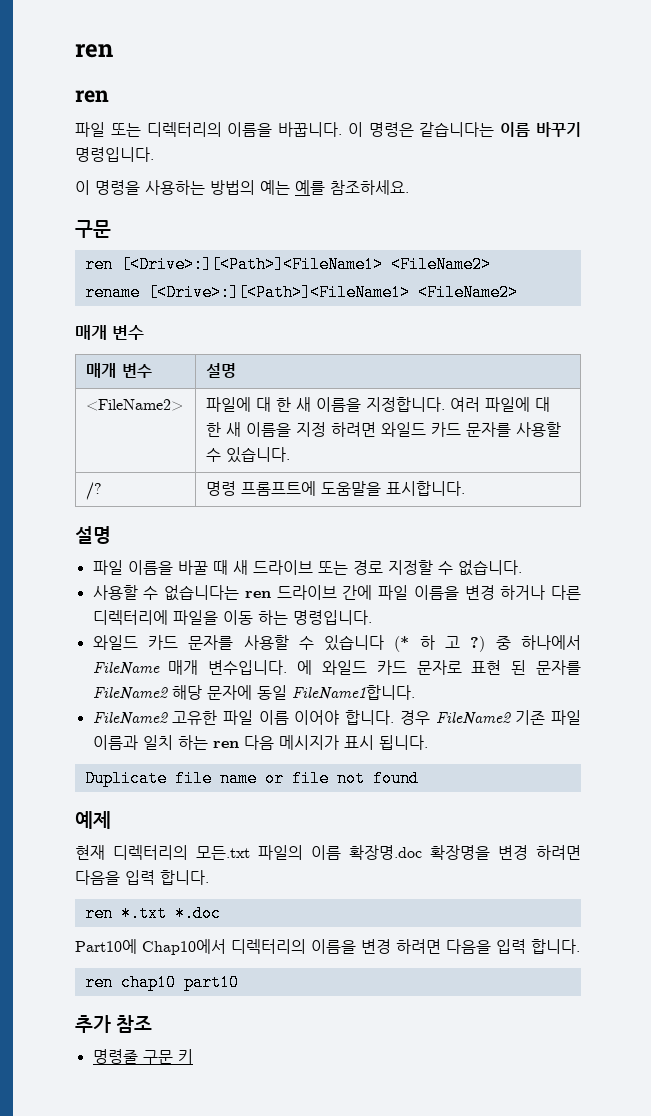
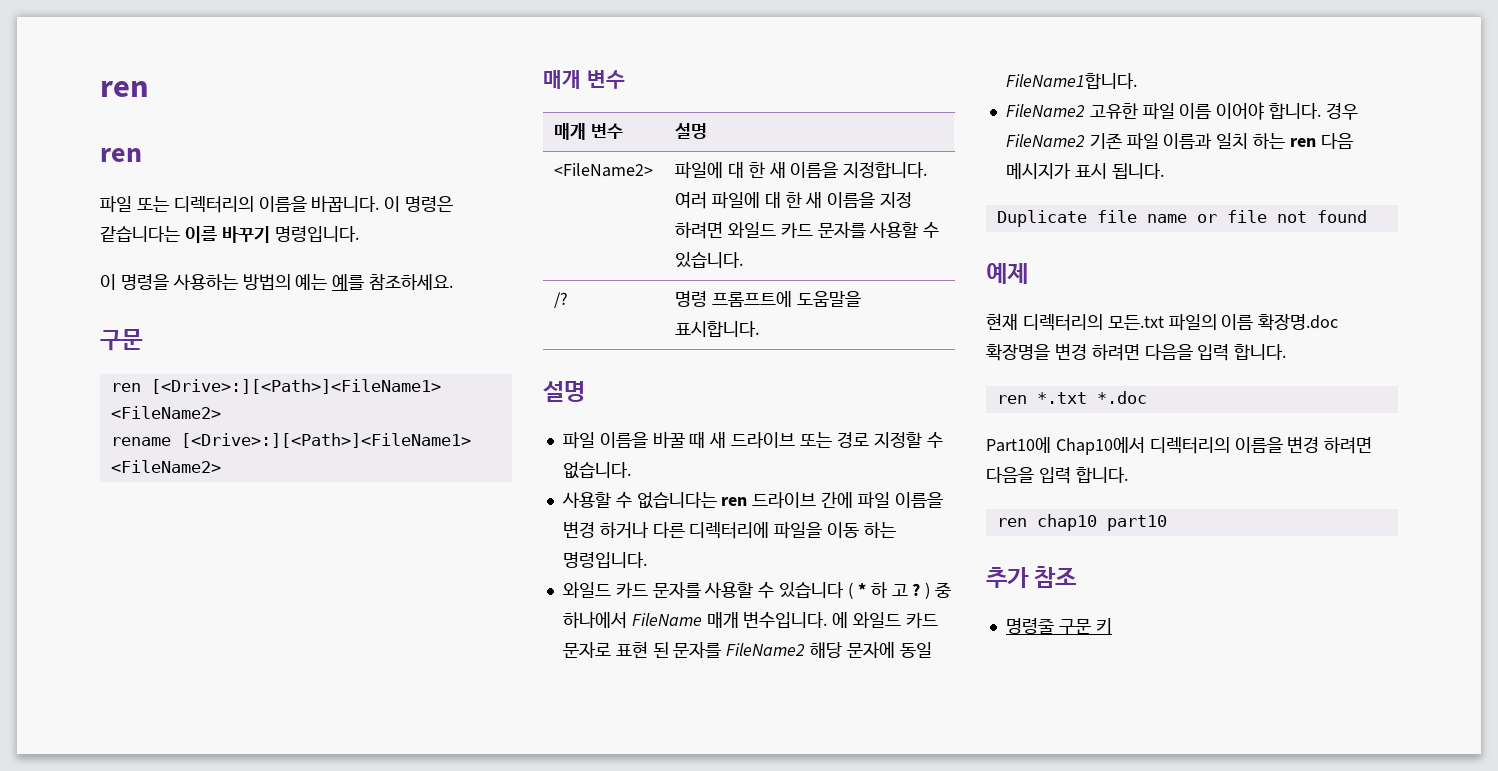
[394,635,486,652] (* 하 고 ?) -> [847,582,931,599] ( * 하 고 ? )

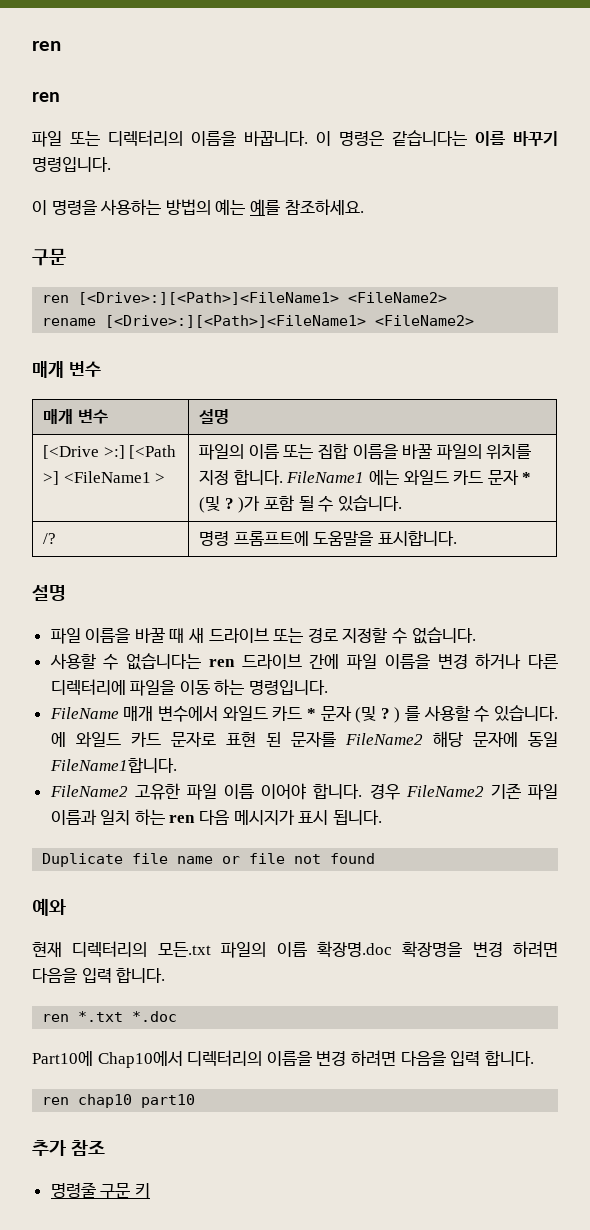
[553,163,653,177] [674,162,928,179] [674,192,913,209] [674,222,919,239] <FileName2> | 파일에 대 한 새 이름을 지정합니다. 여러 파일에 대 한 새 이름을 지정 하려면 와일드 카드 문자를 사용할 -> [43,445,177,459] [43,471,166,485] [199,443,532,460] [199,469,532,485] [199,495,314,513] [<Drive >:] [<Path >] <FileName1 > | 파일의 이름 또는 집합 이름을 바꿀 파일의 위치를 지정 합니다. FileName1 에는 와일드 카드 문자 * (및 ? )가 포함 될
[562,582,952,599] [562,611,828,628] 와일드 카드 문자를 사용할 수 있습니다 ( * 하 고 ? ) 중 하나에서 FileName 매개 변수입니다. -> [49,705,558,723] FileName 매개 변수에서 와일드 카드 * 문자 (및 ? ) 를 사용할 수 있습니다.
[986,263,1028,284] 예제 -> [32,898,66,916] 예와

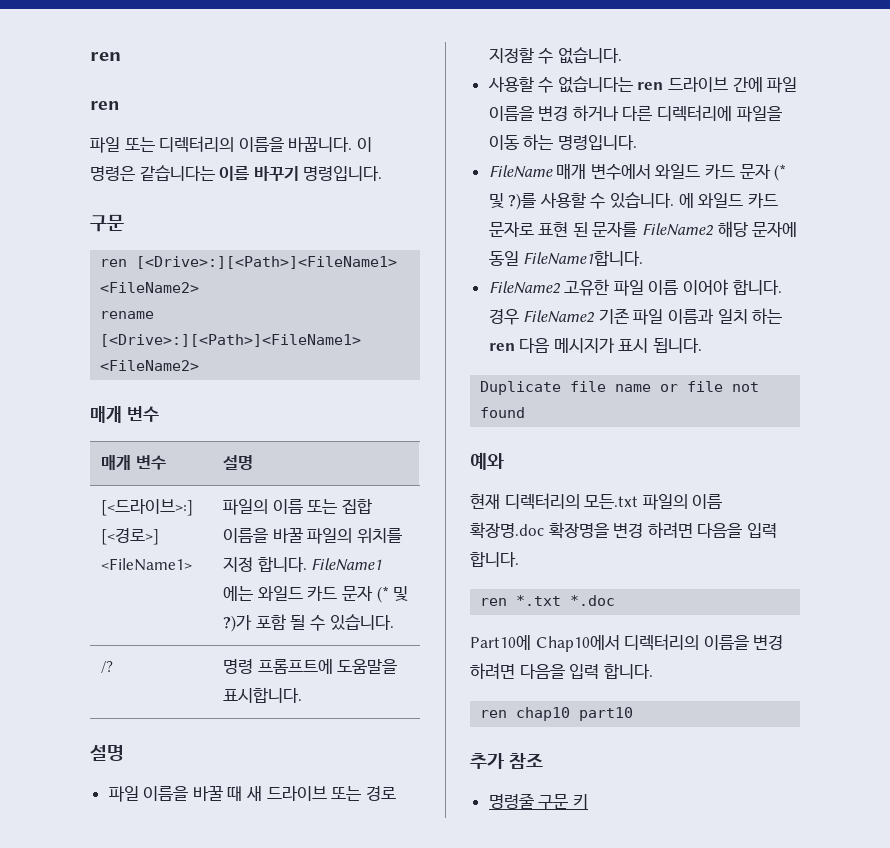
[32,199,364,215] // 이 명령을 사용하는 방법의 예는 예를 참조하세요. -> (383, 173) none
[43,445,177,459] [43,471,166,485] [<Drive >:] [<Path >] <FileName1 > -> [101,499,194,516] [101,528,160,545] [101,558,193,571] [<드라이브>:] [<경로>] <FileName1>
[522,472,532,483] [199,496,261,513] * (및 ? )가 -> [376,586,409,603] [223,615,253,632] (* 및 ?)가
[306,706,421,723] * 문자 (및 ? ) 를 -> [739,164,787,181] [488,193,537,210] 문자 (* 및 ?)를

